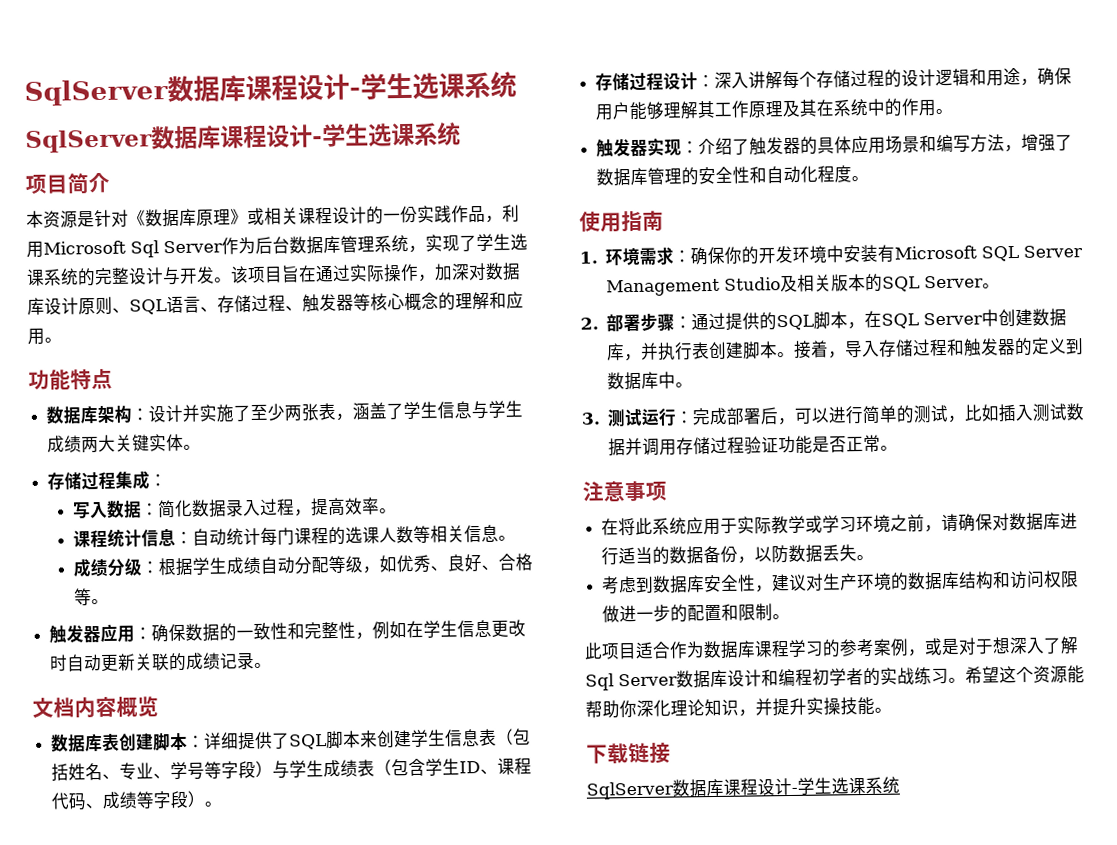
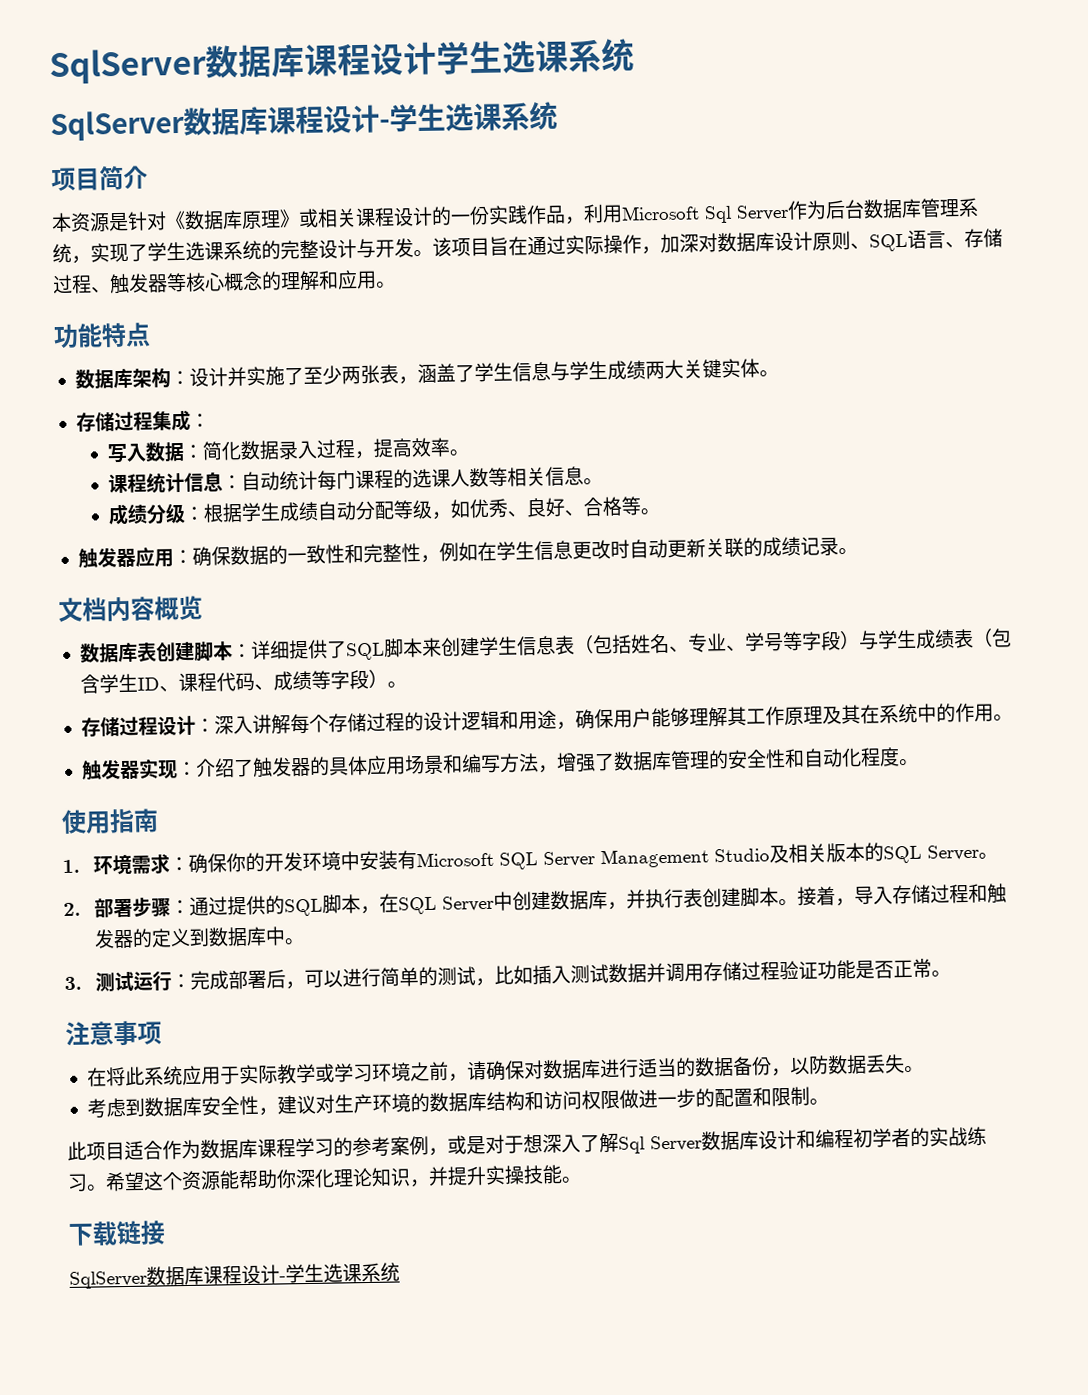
[24,73,361,106] SqlServer数据库课程设计- -> [49,41,437,85] SqlServer数据库课程设计

